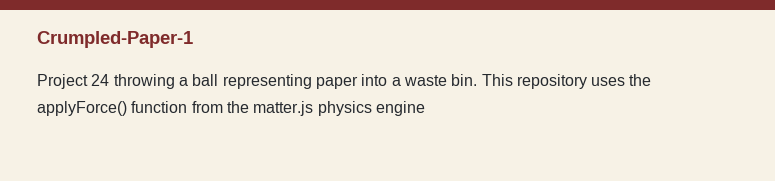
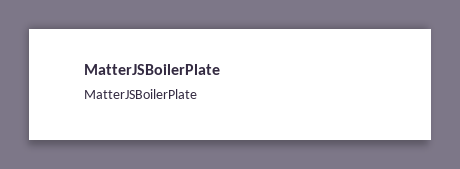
[37,31,193,48] [37,74,652,89] [37,101,425,116] Crumpled-Paper-1 // Project 24 throwing a ball representing paper into a waste bin. This repository uses the applyForce() function from the matter.js physics engine -> [84,64,220,75] [84,89,197,99] MatterJSBoilerPlate // MatterJSBoilerPlate

